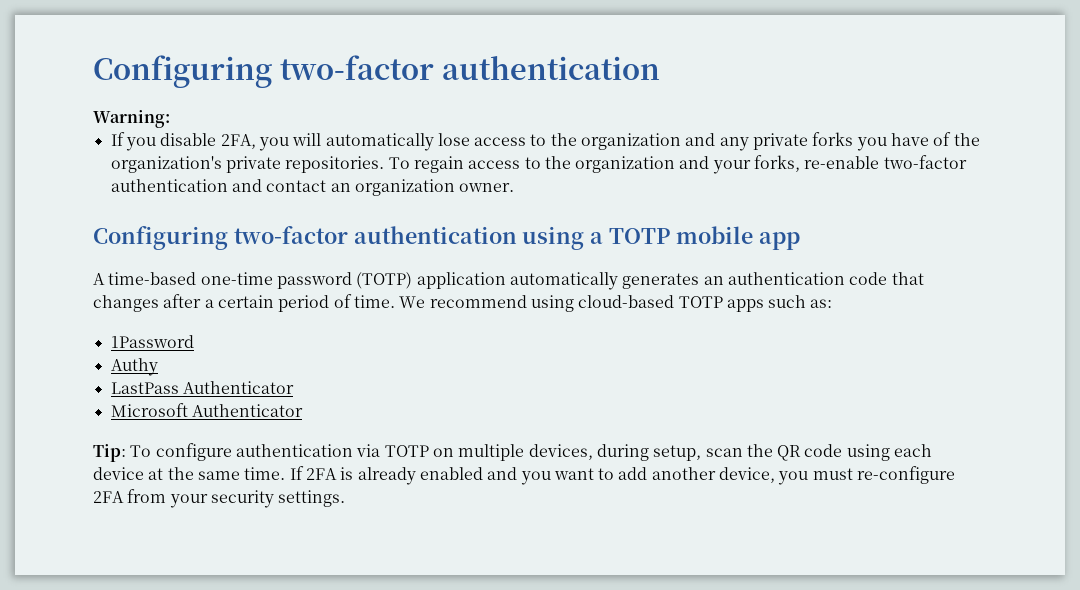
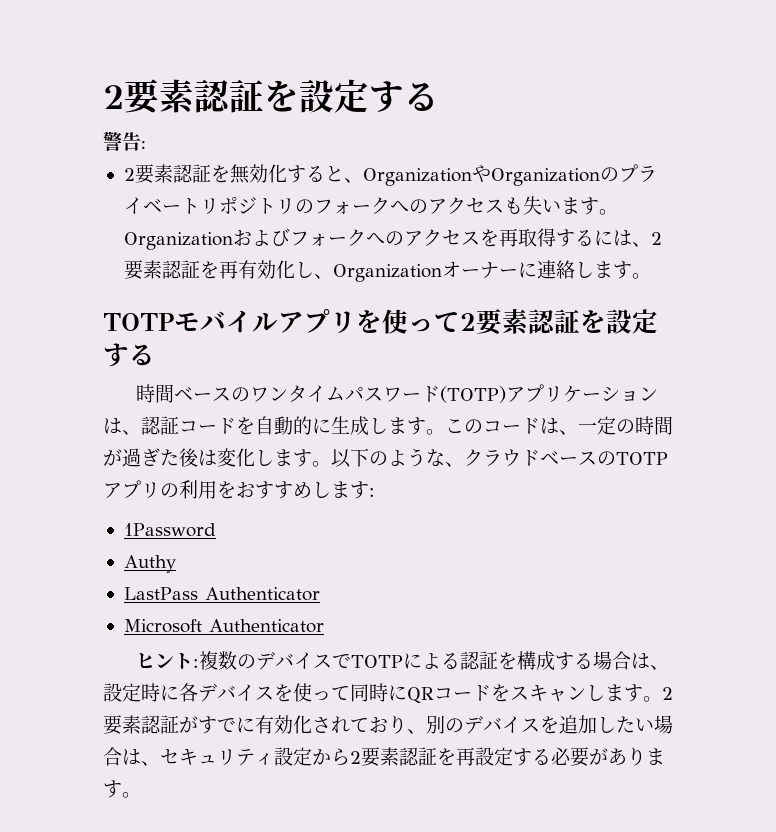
[93,55,660,88] [93,110,170,128] [110,132,980,151] [110,155,967,174] [110,179,515,196] [93,226,800,250] [93,272,924,290] [93,294,833,312] Configuring two-factor authentication // Warning: // If you disable 2FA, you will automatically lose access to the organization and any private forks you have of the organization's private repositories. To regain access to the organization and your forks, re-enable two-factor authentication and contact an organization owner. // Configuring two-factor authentication using a TOTP mobile app // A time-based one-time password (TOTP) application automatically generates an authentication code that changes after a certain period of time. We recommend using cloud-based TOTP apps such as: -> [103,79,439,115] [103,131,146,151] [123,164,657,186] [123,196,618,215] [123,228,662,250] [123,260,651,282] [103,309,658,335] [103,343,155,367] [135,384,658,403] [103,416,673,436] [103,448,668,468] [103,480,375,499] 2要素認証を設定する // 警告: // 2要素認証を無効化すると、OrganizationやOrganizationのプライベートリポジトリのフォークへのアクセスも失います。Organizationおよびフォークへのアクセスを再取得するには、2要素認証を再有効化し、Organizationオーナーに連絡します。 // TOTPモバイルアプリを使って2要素認証を設定する // 時間ベースのワンタイムパスワード(TOTP)アプリケーションは、認証コードを自動的に生成します。このコードは、一定の時間が過ぎた後は変化します。以下のような、クラウドベースのTOTPアプリの利用をおすすめします:
[93,443,933,462] [93,466,956,485] [93,489,346,508] Tip: To configure authentication via TOTP on multiple devices, during setup, scan the QR code using each device at the same time. If 2FA is already enabled and you want to add another device, you must re-configure 2FA from your security settings. -> [135,651,669,671] [103,683,673,704] [103,715,673,735] [103,747,665,767] [103,780,141,798] ヒント:複数のデバイスでTOTPによる認証を構成する場合は、設定時に各デバイスを使って同時にQRコードをスキャンします。2要素認証がすでに有効化されており、別のデバイスを追加したい場合は、セキュリティ設定から2要素認証を再設定する必要があります。

